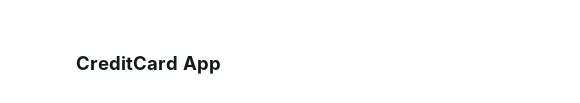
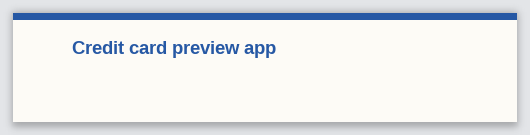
[76,56,221,74] CreditCard App -> [72,41,276,58] Credit card preview app

